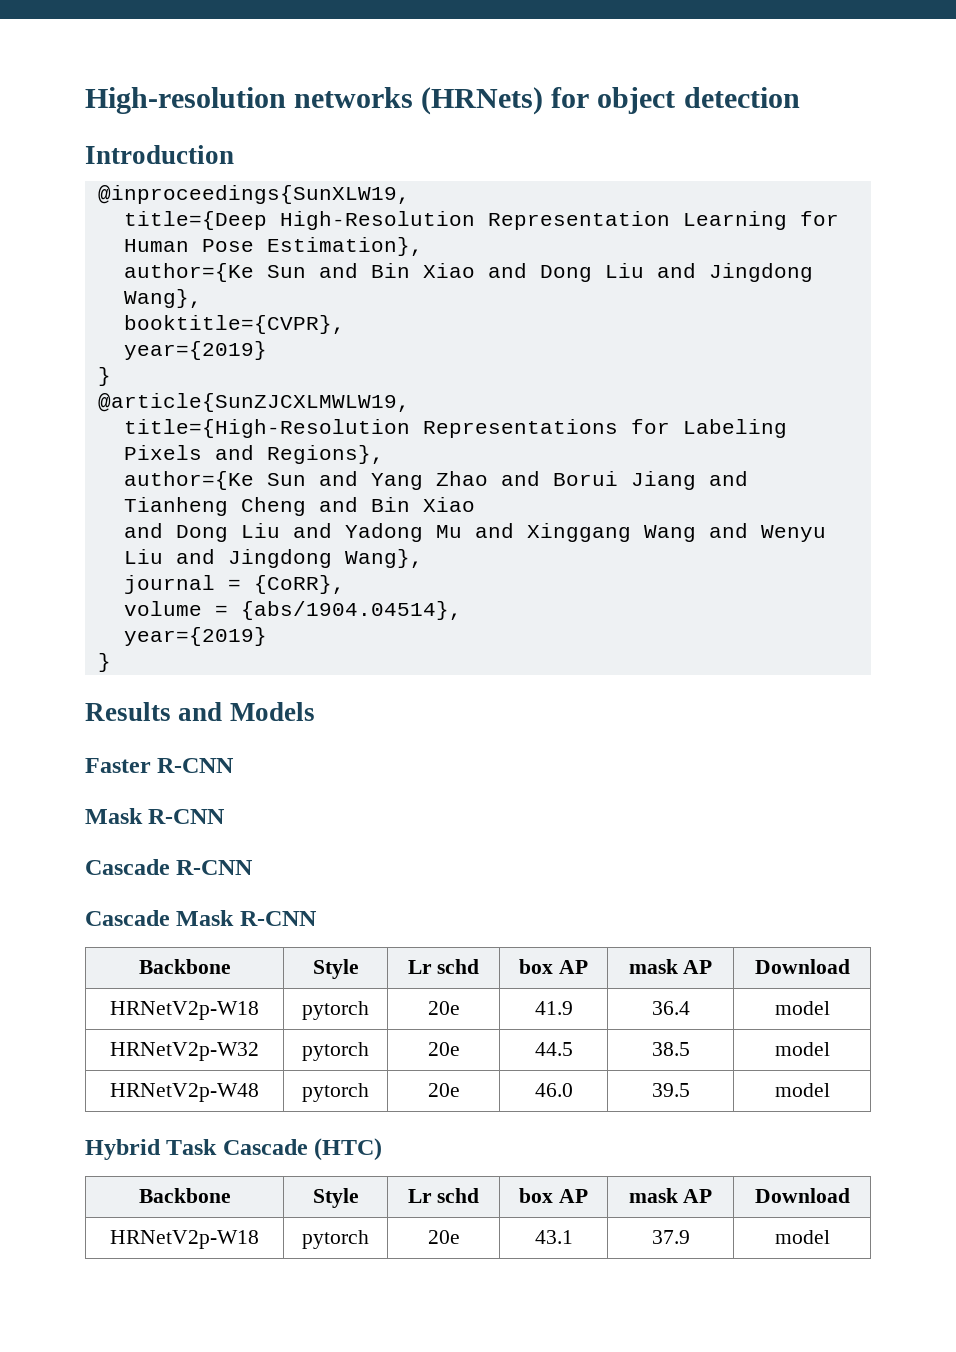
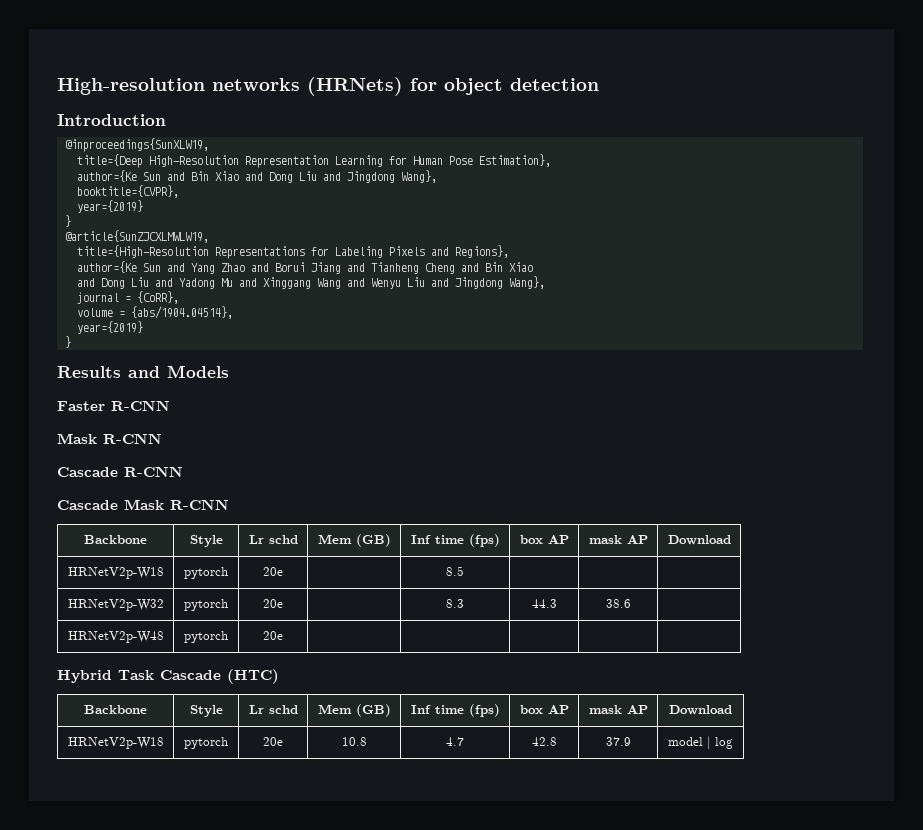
[519,959,588,974] [628,959,713,974] [754,959,850,974] [110,1001,259,1020] [302,1001,369,1020] [427,1001,460,1015] [534,1001,573,1015] [651,1001,690,1015] [774,1001,830,1015] [110,1042,259,1061] [302,1042,369,1061] [427,1042,460,1056] [534,1042,573,1056] [651,1042,690,1056] [774,1042,830,1056] [110,1083,259,1102] [302,1083,369,1102] [427,1083,460,1097] [534,1083,573,1097] [651,1083,690,1097] [774,1083,830,1097] [85,1138,383,1161] [138,1188,231,1203] [312,1188,359,1208] [407,1188,480,1203] [519,1188,588,1203] [628,1188,713,1203] [754,1188,850,1203] [110,1230,259,1249] [302,1230,369,1249] [427,1230,460,1244] [534,1230,573,1244] box AP | mask AP | Download // HRNetV2p-W18 | pytorch | 20e | 41.9 | 36.4 | model // HRNetV2p-W32 | pytorch | 20e | 44.5 | 38.5 | model // HRNetV2p-W48 | pytorch | 20e | 46.0 | 39.5 | model // Hybrid Task Cascade (HTC) // Backbone | Style | Lr schd | box AP | mask AP | Download // HRNetV2p-W18 | pytorch | 20e | 43.1 -> [317,534,391,547] [410,534,500,547] [519,535,569,544] [588,535,648,544] [667,535,731,545] [67,567,164,579] [184,567,228,579] [263,567,283,576] [446,566,464,576] [67,599,164,611] [184,599,228,611] [263,599,283,608] [446,599,464,608] [531,599,557,608] [605,599,631,608] [67,631,164,643] [184,631,228,643] [263,631,283,640] [57,669,279,684] [84,705,147,714] [189,705,223,717] [248,705,298,714] [317,704,391,717] [410,704,500,717] [519,705,569,714] [588,705,648,714] [669,705,732,715] [67,737,164,749] [184,737,228,749] [263,737,283,746] [341,737,367,746] [446,737,464,746] [531,737,557,746] Mem (GB) | Inf time (fps) | box AP | mask AP | Download // HRNetV2p-W18 | pytorch | 20e | | 8.5 | | | // HRNetV2p-W32 | pytorch | 20e | | 8.3 | 44.3 | 38.6 | // HRNetV2p-W48 | pytorch | 20e | | | | | // Hybrid Task Cascade (HTC) // Backbone | Style | Lr schd | Mem (GB) | Inf time (fps) | box AP | mask AP | Download // HRNetV2p-W18 | pytorch | 20e | 10.8 | 4.7 | 42.8
(830, 1237) none -> [707,736,733,750] | log

